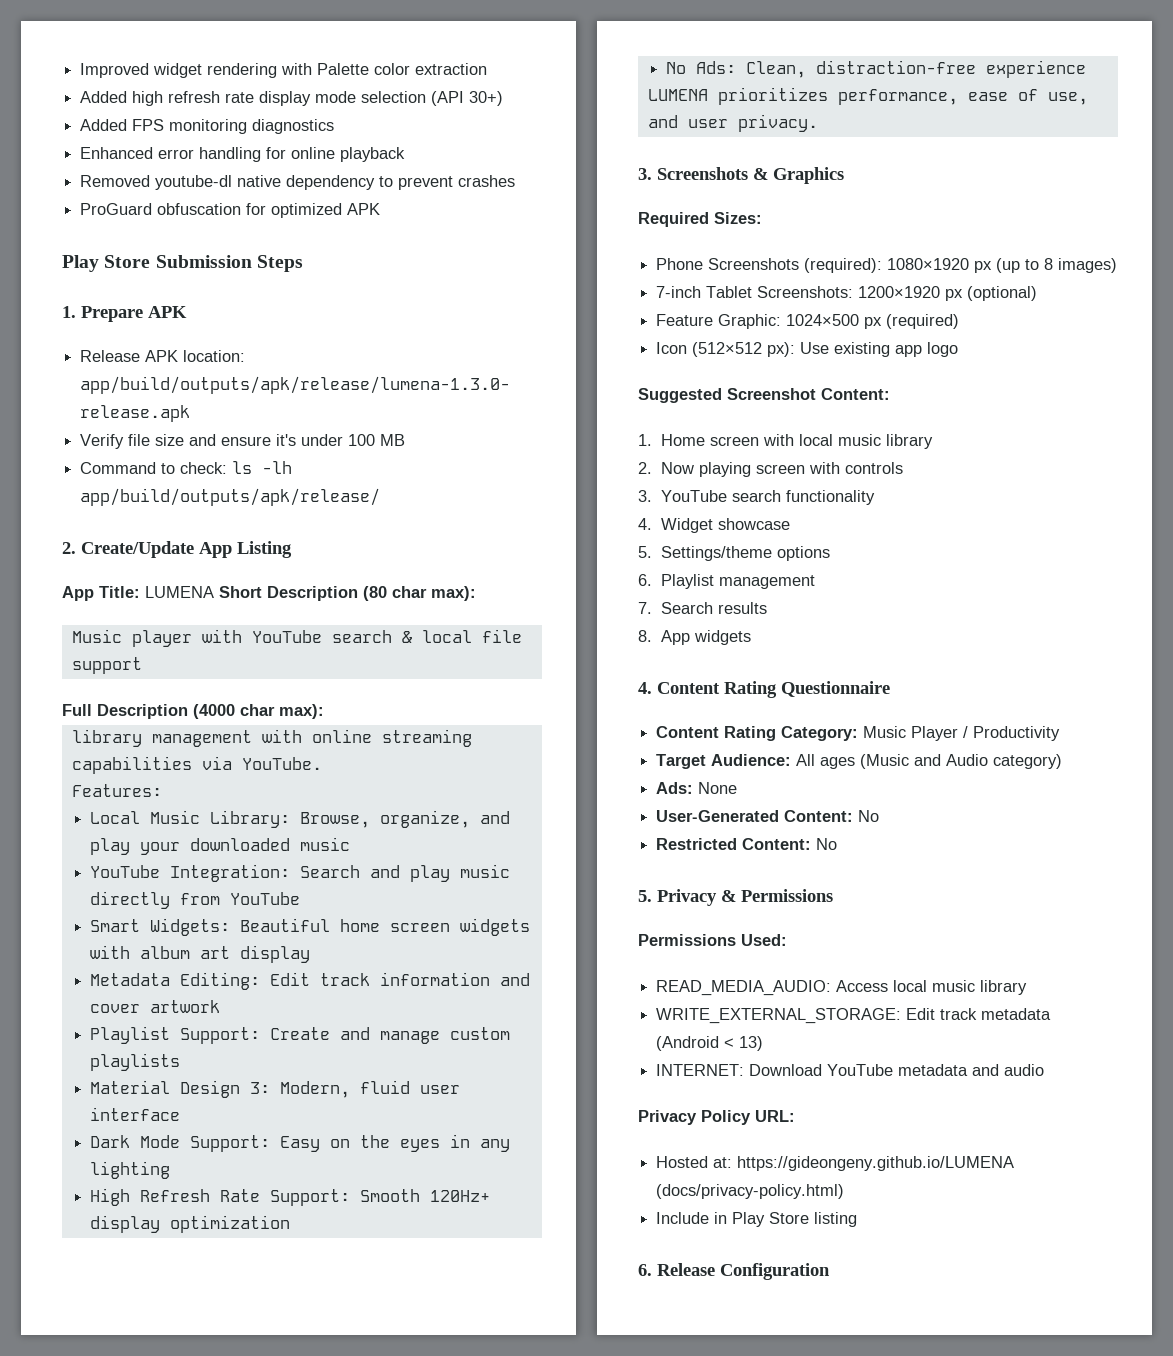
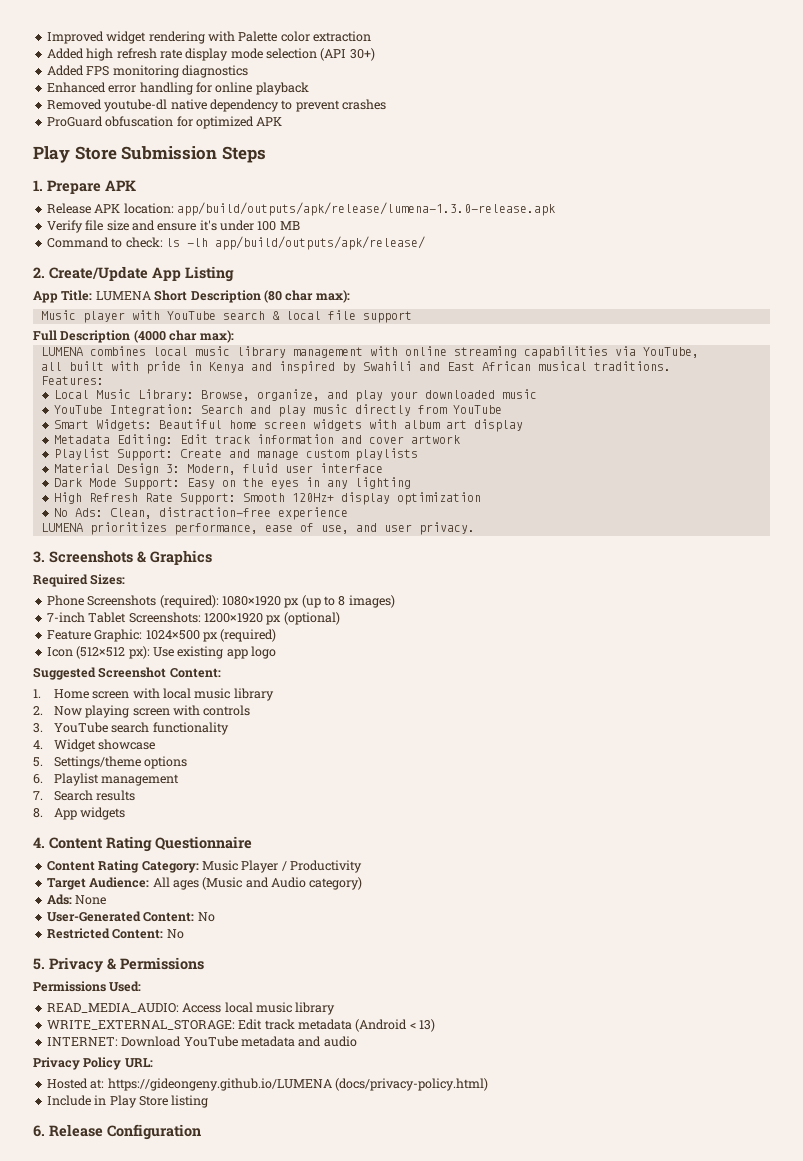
(324, 711) none -> [40,346,230,356] LUMENA combines local music
[241,757,322,770] YouTube. -> [642,347,699,358] [40,361,671,374] YouTube, // all built with pride in Kenya and inspired by Swahili and East African musical traditions.

